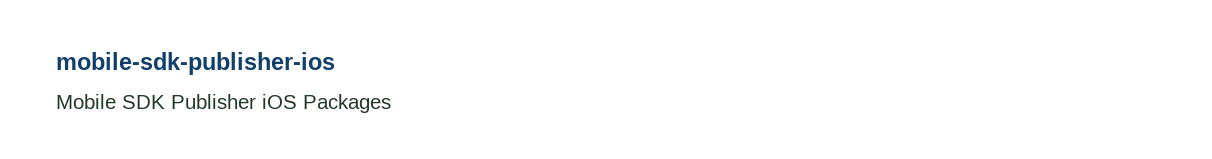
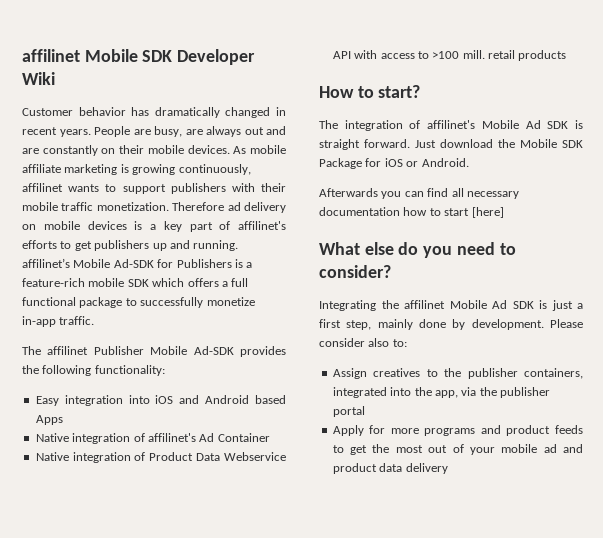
[56,52,335,75] [56,94,391,113] mobile-sdk-publisher-ios // Mobile SDK Publisher iOS Packages -> [22,49,256,65] [22,72,55,85] [22,107,286,118] [22,126,286,137] [22,145,286,156] [22,164,251,175] [22,183,286,194] [22,202,286,213] [22,221,286,232] [22,240,239,251] [22,258,253,268] [22,278,249,287] [22,297,255,308] [22,316,95,327] [22,346,286,357] [22,365,165,376] [35,395,286,406] [35,415,63,425] [35,433,270,444] [35,452,286,463] [332,50,567,61] [319,85,421,98] [319,120,583,131] [319,139,583,150] [319,158,469,169] [319,188,519,199] [319,207,504,218] [319,242,516,258] [319,265,391,278] [319,300,583,311] [319,319,583,330] [319,338,407,347] [332,368,583,379] [332,387,550,398] [332,406,365,417] [332,425,583,436] [332,444,583,455] [332,463,448,474] affilinet Mobile SDK Developer Wiki // Customer behavior has dramatically changed in recent years. People are busy, are always out and are constantly on their mobile devices. As mobile affiliate marketing is growing continuously, affilinet wants to support publishers with their mobile traffic monetization. Therefore ad delivery on mobile devices is a key part of affilinet's efforts to get publishers up and running. affilinet’s Mobile Ad-SDK for Publishers is a feature-rich mobile SDK which offers a full functional package to successfully monetize in-app traffic. // The affilinet Publisher Mobile Ad-SDK provides the following functionality: // Easy integration into iOS and Android based Apps // Native integration of affilinet's Ad Container // Native integration of Product Data Webservice API with access to >100 mill. retail products // How to start? // The integration of affilinet's Mobile Ad SDK is straight forward. Just download the Mobile SDK Package for iOS or Android. // Afterwards you can find all necessary documentation how to start [here] // What else do you need to consider? // Integrating the affilinet Mobile Ad SDK is just a first step, mainly done by development. Please consider also to: // Assign creatives to the publisher containers, integrated into the app, via the publisher portal // Apply for more programs and product feeds to get the most out of your mobile ad and product data delivery

